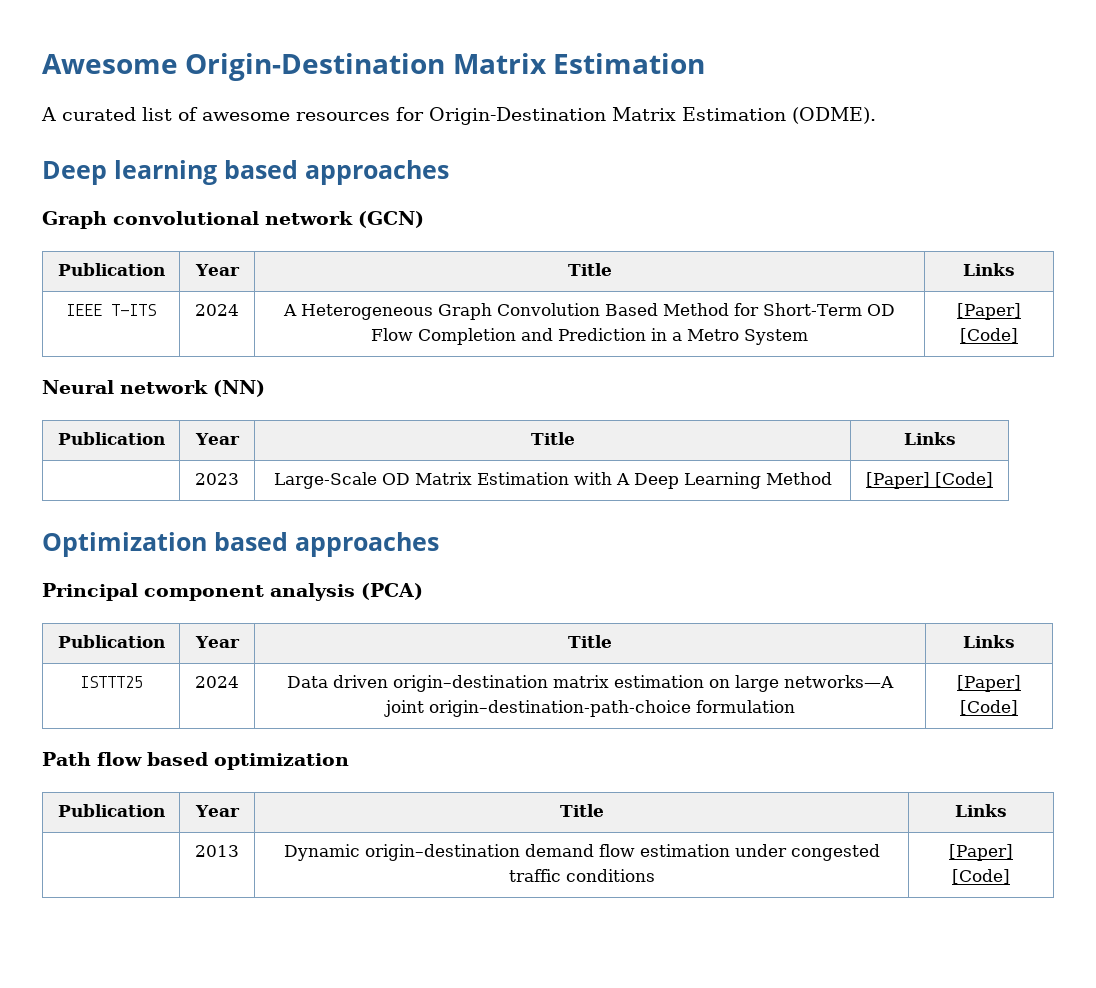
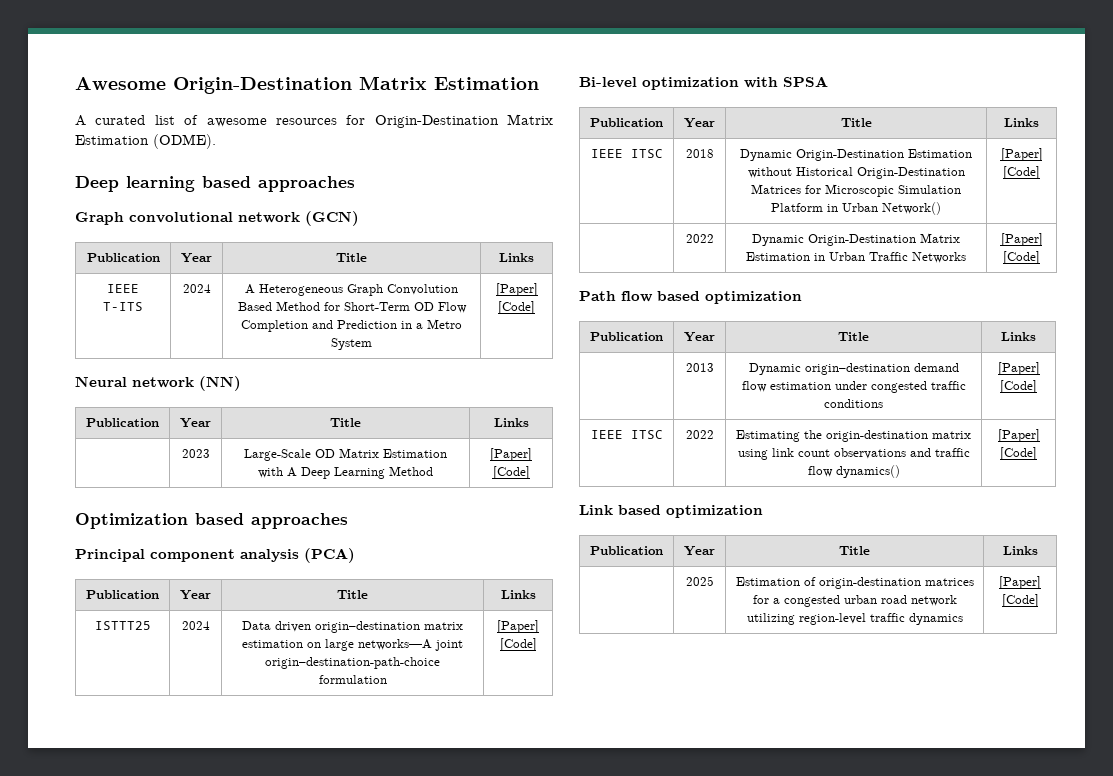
(1018, 707) none -> [579,76,828,90] [590,118,663,127] [684,118,715,128] [840,118,872,127] [1004,118,1039,127] [590,149,663,158] [685,149,714,158] [740,149,972,161] [747,167,965,179] [751,184,961,197] [771,202,941,215] [1000,148,1043,161] [1003,166,1040,179] [685,234,714,243] [752,233,960,246] [746,252,966,263] [1000,233,1043,246] [1003,251,1040,264] // Bi-level optimization with SPSA // Publication | Year | Title | Links // IEEE ITSC | 2018 | Dynamic Origin-Destination Estimation without Historical Origin-Destination Matrices for Microscopic Simulation Platform in Urban Network() | [Paper] [Code] // | 2022 | Dynamic Origin-Destination Matrix Estimation in Urban Traffic Networks | [Paper] [Code]
(1010, 876) none -> [590,430,663,439] [685,430,714,439] [736,430,971,442] [737,448,970,460] [807,465,900,478] [997,429,1040,442] [1000,447,1037,460] [579,505,763,518] [590,546,663,555] [684,546,715,556] [839,546,870,555] [1002,546,1038,555] [685,576,714,586] [735,577,974,589] [752,595,957,607] [746,613,963,625] [999,576,1041,589] [1001,594,1039,607] // IEEE ITSC | 2022 | Estimating the origin-destination matrix using link count observations and traffic flow dynamics() | [Paper] [Code] // Link based optimization // Publication | Year | Title | Links // | 2025 | Estimation of origin-destination matrices for a congested urban road network utilizing region-level traffic dynamics | [Paper] [Code]

